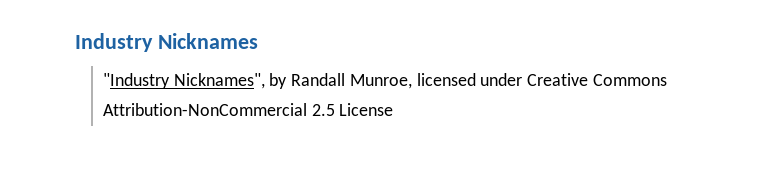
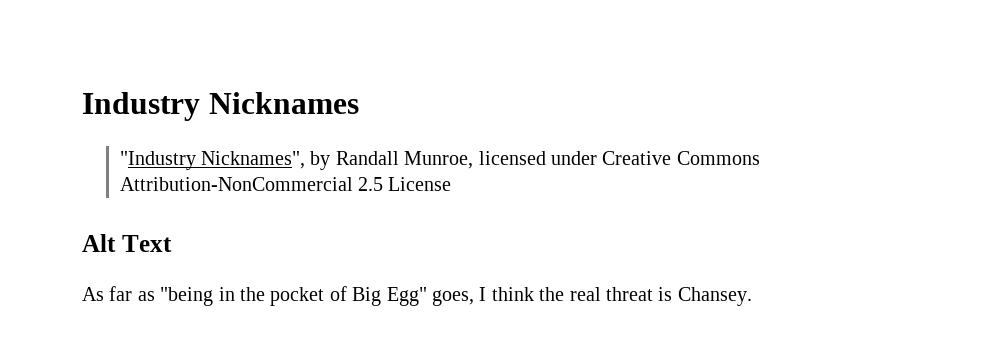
(394, 109) none -> [82,234,172,252] [82,286,752,306] // Alt Text // As far as "being in the pocket of Big Egg" goes, I think the real threat is Chansey.

